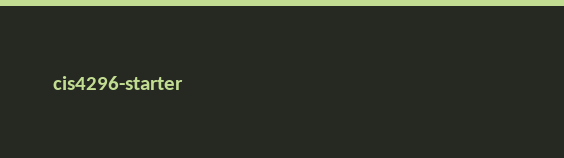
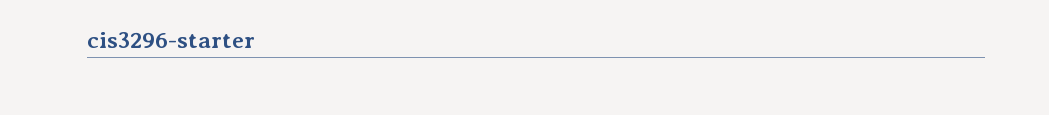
[53,76,183,90] cis4296-starter -> [87,32,255,48] cis3296-starter

